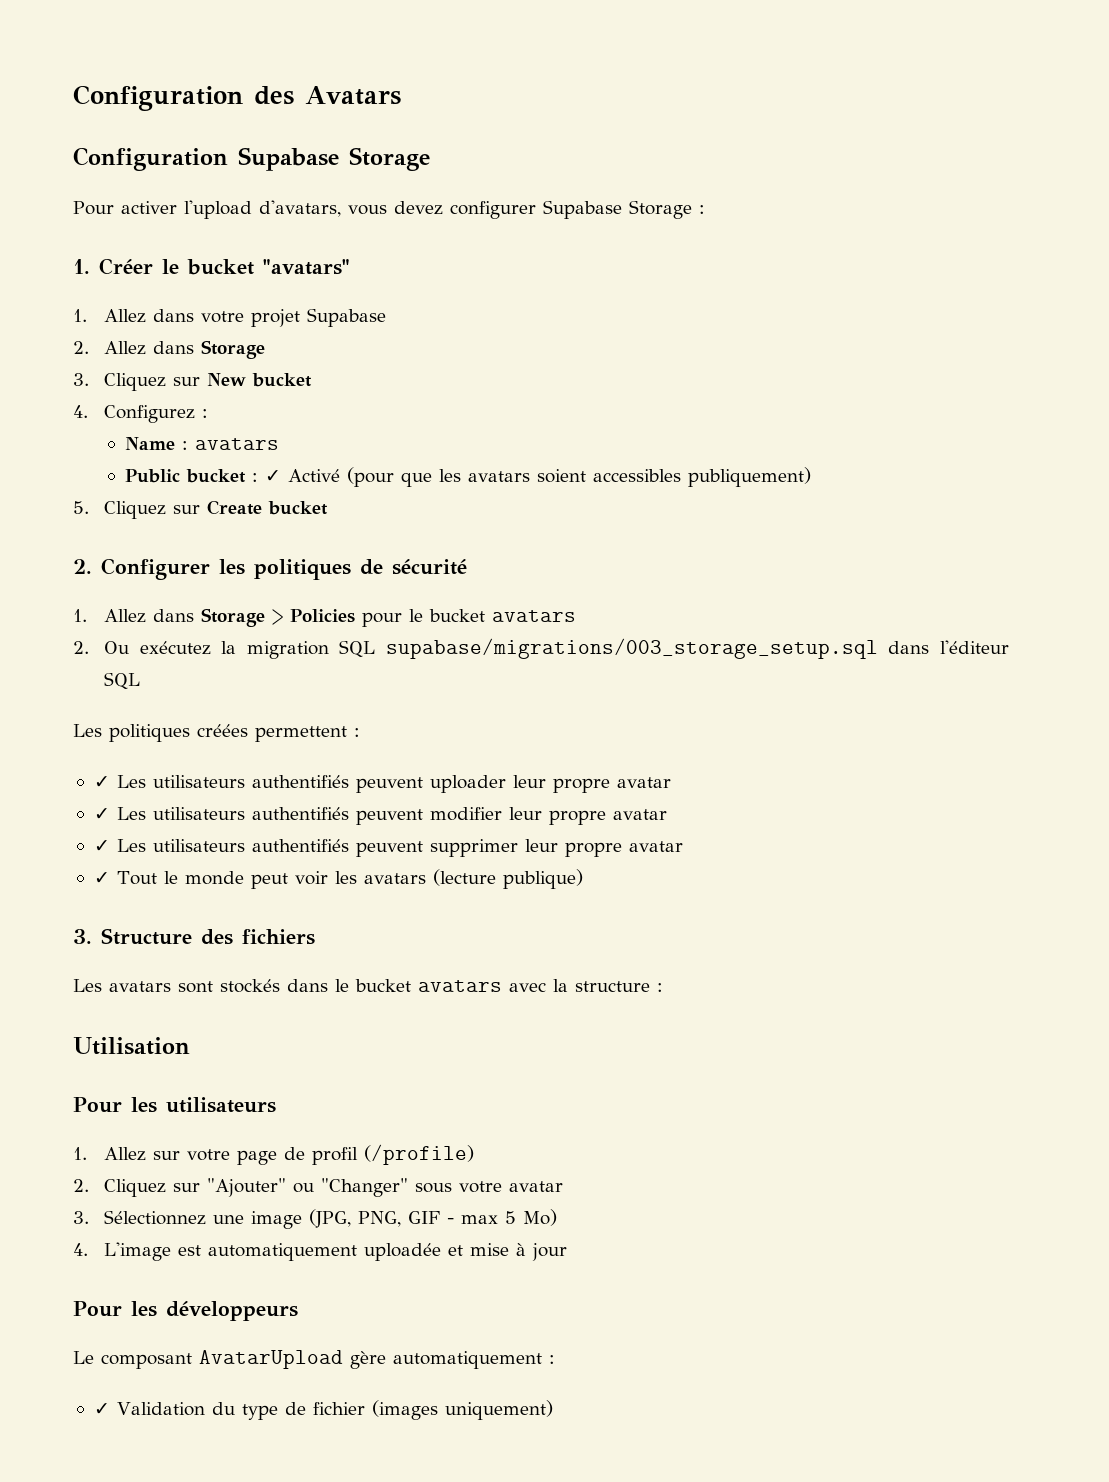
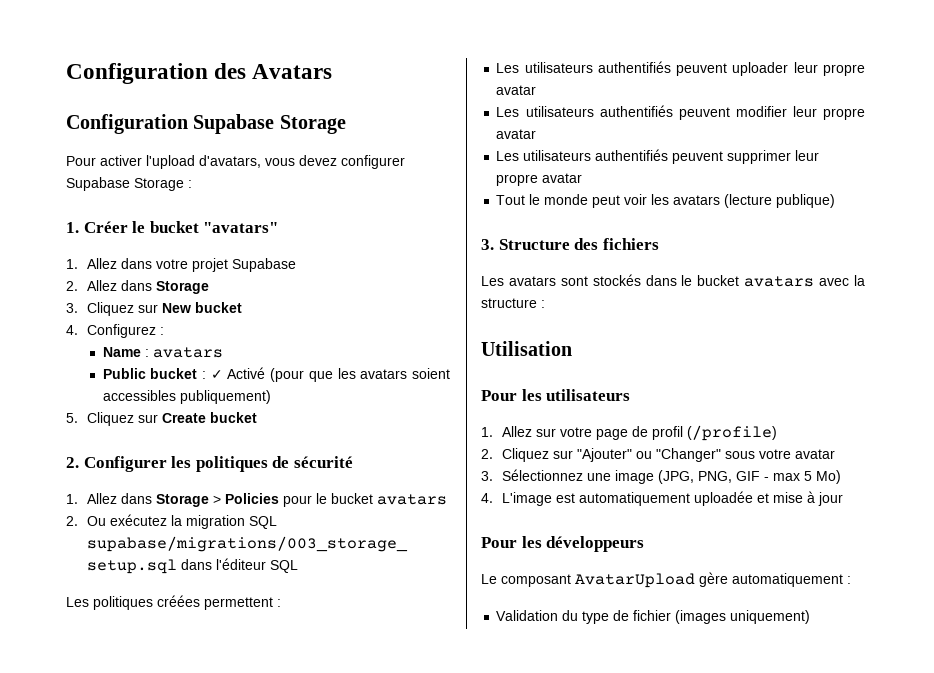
[93,776,110,788] ✓ -> (281, 603) none
[93,808,110,820] ✓ -> (537, 90) none
[93,840,110,852] ✓ -> (537, 134) none
[93,872,110,884] ✓ -> (583, 178) none
[93,1403,110,1415] ✓ -> (851, 580) none

